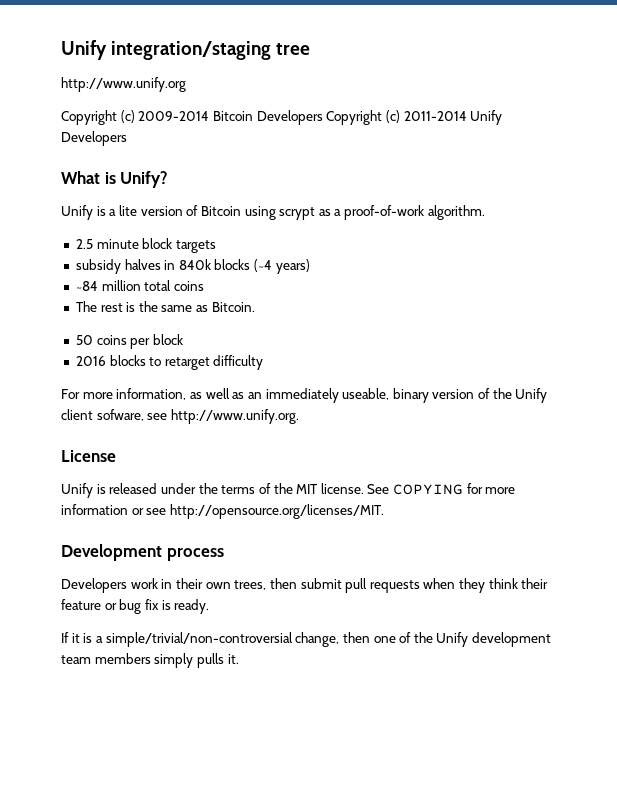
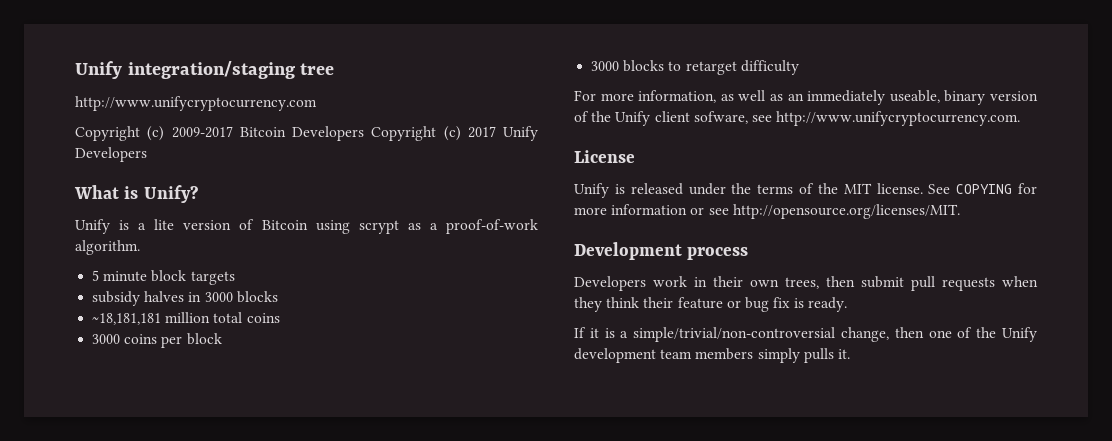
[61,77,186,92] [61,110,210,125] http://www.unify.org // Copyright (c) 2009-2014 -> [75,96,317,111] [75,126,233,141] http://www.unifycryptocurrency.com // Copyright (c) 2009-2017
[403,111,467,121] 2011-2014 -> [467,126,496,138] 2017
[75,239,93,249] 2.5 -> [92,270,100,281] 5
[178,259,310,274] [75,281,98,291] 840k blocks (~4 years) // ~84 -> [204,291,278,303] [92,313,162,325] 3000 blocks // ~18,181,181
[75,301,255,312] [75,335,93,345] The rest is the same as Bitcoin. // 50 -> [92,334,121,344] 3000
[75,356,106,366] 2016 -> [591,61,620,71] 3000
[170,409,299,424] http://www.unify.org. -> [776,111,1021,126] http://www.unifycryptocurrency.com.

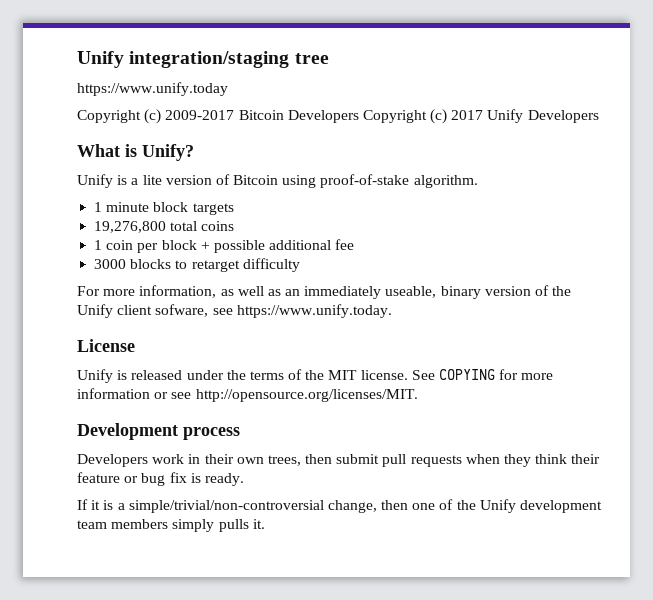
[75,96,317,111] http://www.unifycryptocurrency.com -> [77,82,228,96] https://www.unify.today
[358,219,538,234] scrypt as a proof-of-work -> [320,174,410,188] proof-of-stake
[92,270,100,281] 5 -> [94,202,103,212] 1
[92,291,278,306] [92,312,211,325] subsidy halves in 3000 blocks // ~18,181,181 million -> [94,221,167,233] 19,276,800
[92,334,158,344] 3000 coins -> [94,240,134,250] 1 coin
(222, 339) none -> [200,239,355,253] + possible additional fee
[776,111,1021,126] http://www.unifycryptocurrency.com. -> [236,304,392,318] https://www.unify.today.

